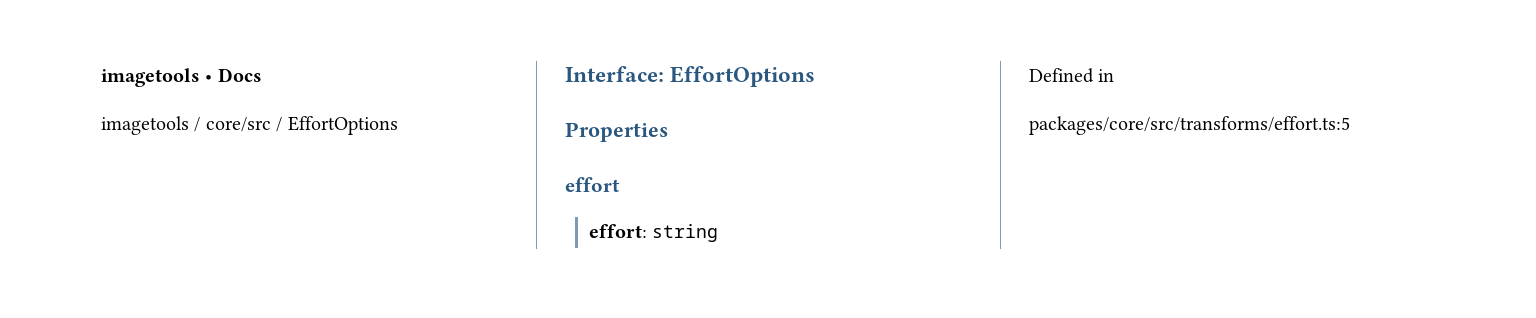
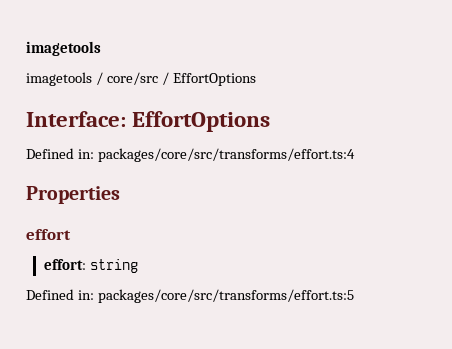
[101,68,262,87] imagetools • Docs -> [26,41,101,56] imagetools
(816, 76) none -> [26,148,355,162] // Defined in: packages/core/src/transforms/effort.ts:4
[1098,69,1115,82] in // -> [77,290,94,300] in:

